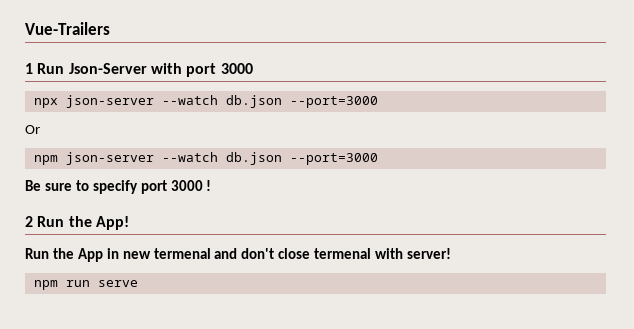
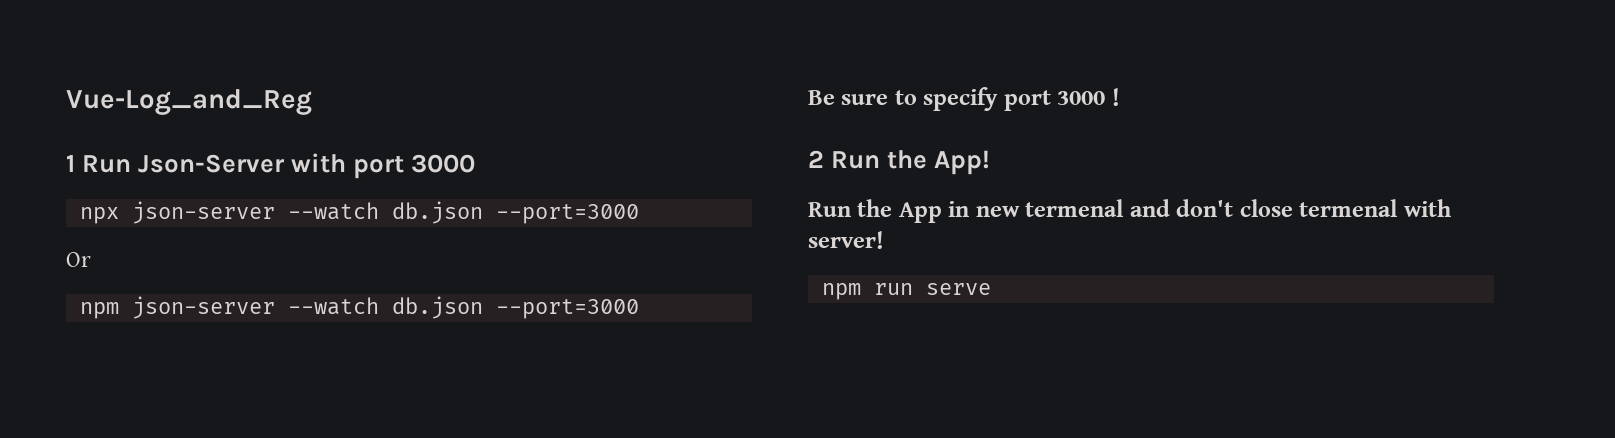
[25,22,110,35] Vue-Trailers -> [66,89,312,115] Vue-Log_and_Reg

